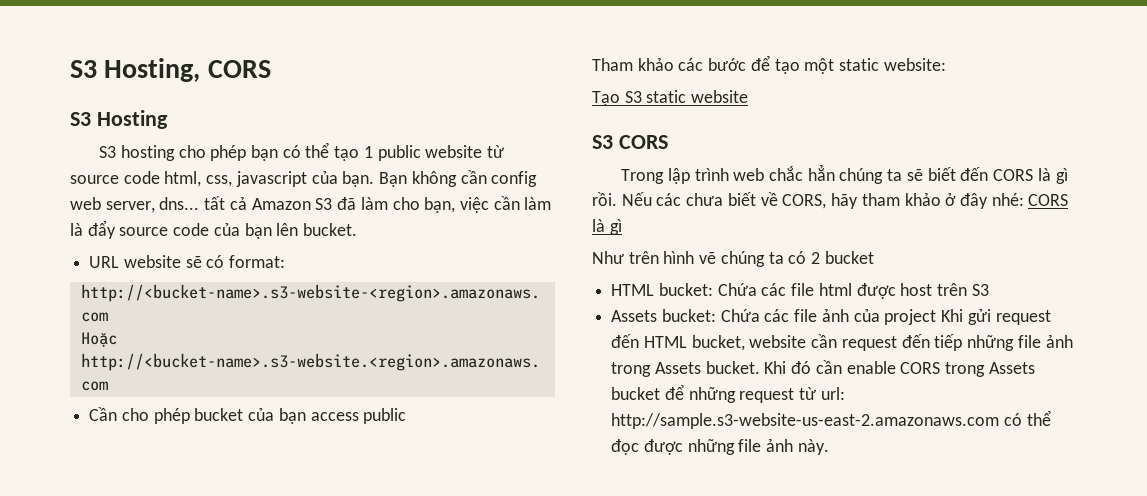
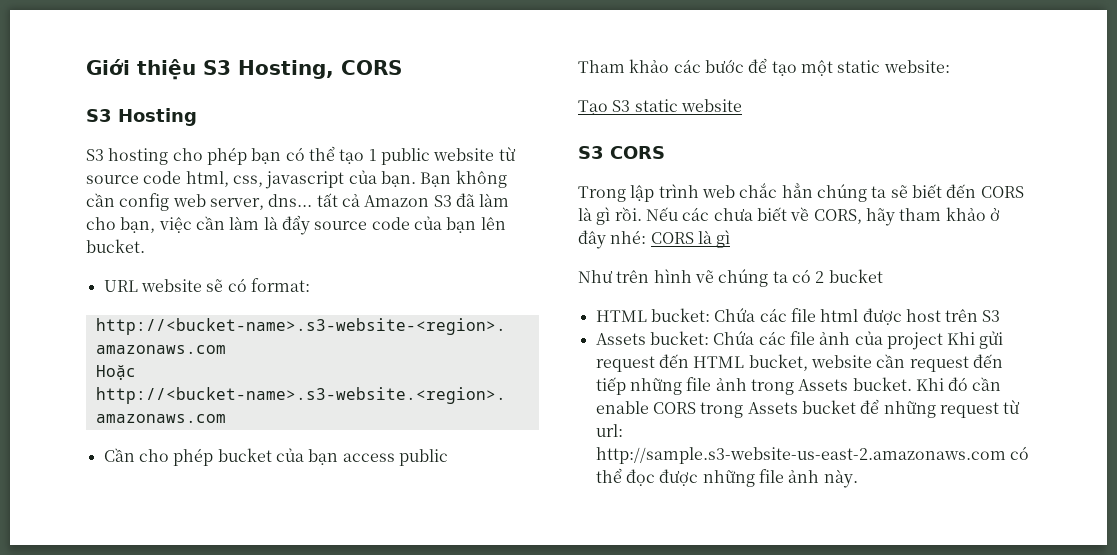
(70, 69) none -> [86,59,196,80] Giới thiệu

